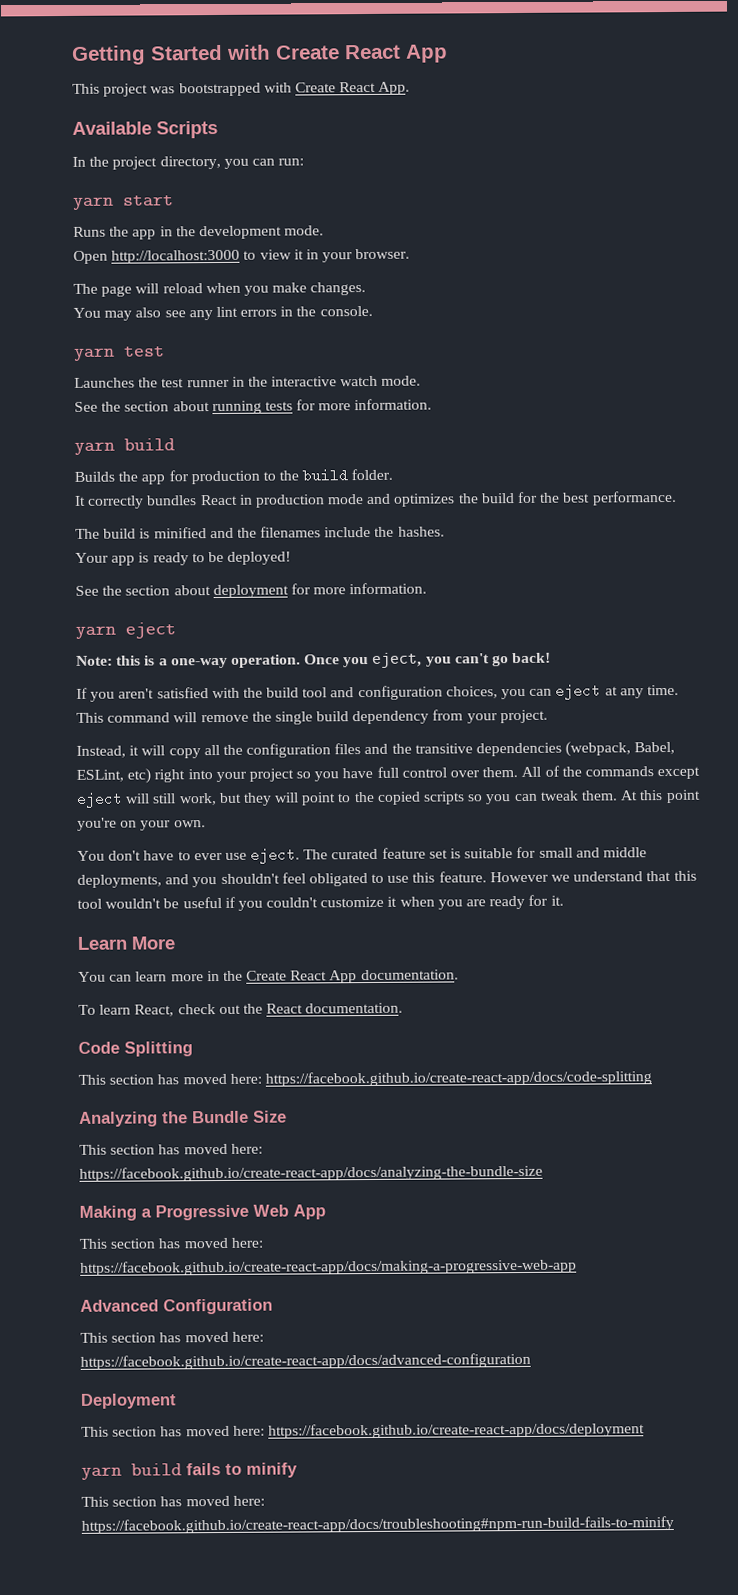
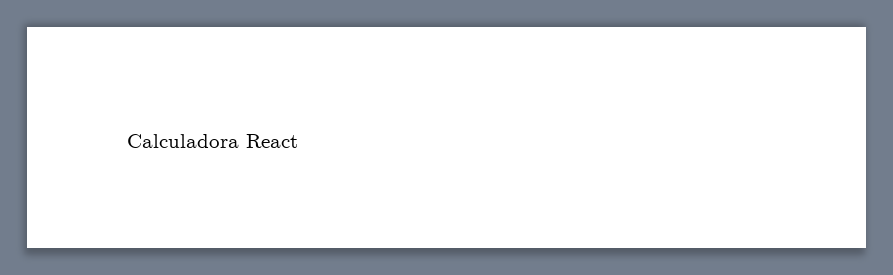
[72,44,448,65] [72,81,411,97] [72,120,218,139] [72,155,305,170] [73,195,174,210] [73,225,325,240] [73,248,411,264] [73,282,367,297] [73,305,373,321] [74,346,165,361] [74,375,422,388] [74,398,433,415] [74,438,175,455] [74,468,394,485] [74,490,677,509] [75,526,445,539] [75,551,292,566] [75,582,428,599] [75,622,176,639] [76,652,552,669] [76,683,679,702] [76,709,548,725] [76,741,676,759] [76,765,701,784] [76,789,701,808] [77,817,206,831] [77,846,647,864] [77,870,697,888] [77,894,564,911] [77,936,176,950] [78,969,459,984] [78,1002,404,1017] [78,1041,193,1057] [78,1070,652,1087] [79,1110,287,1127] [79,1143,263,1155] [79,1164,543,1182] [79,1204,326,1221] [79,1237,263,1249] [80,1258,577,1276] [80,1298,273,1315] [80,1331,264,1343] [80,1352,531,1370] [80,1393,177,1409] [81,1422,645,1439] [81,1462,298,1480] [81,1495,265,1507] [81,1515,674,1534] Getting Started with Create React App // This project was bootstrapped with Create React App. // Available Scripts // In the project directory, you can run: // yarn start // Runs the app in the development mode. // Open http://localhost:3000 to view it in your browser. // The page will reload when you make changes. // You may also see any lint errors in the console. // yarn test // Launches the test runner in the interactive watch mode. // See the section about running tests for more information. // yarn build // Builds the app for production to the build folder. // It correctly bundles React in production mode and optimizes the build for the best performance. // The build is minified and the filenames include the hashes. // Your app is ready to be deployed! // See the section about deployment for more information. // yarn eject // Note: this is a one-way operation. Once you eject, you can't go back! // If you aren't satisfied with the build tool and configuration choices, you can eject at any time. This command will remove the single build dependency from your project. // Instead, it will copy all the configuration files and the transitive dependencies (webpack, Babel, ESLint, etc) right into your project so you have full control over them. All of the commands except eject will still work, but they will point to the copied scripts so you can tweak them. At this point you're on your own. // You don't have to ever use eject. The curated feature set is suitable for small and middle deployments, and you shouldn't feel obligated to use this feature. However we understand that this tool wouldn't be useful if you couldn't customize it when you are ready for it. // Learn More // You can learn more in the Create React App documentation. // To learn React, check out the React documentation. // Code Splitting // This section has moved here: https://facebook.github.io/create-react-app/docs/code-splitting // Analyzing the Bundle Size // This section has moved here: https://facebook.github.io/create-react-app/docs/analyzing-the-bundle-size // Making a Progressive Web App // This section has moved here: https://facebook.github.io/create-react-app/docs/making-a-progressive-web-app // Advanced Configuration // This section has moved here: https://facebook.github.io/create-react-app/docs/advanced-configuration // Deployment // This section has moved here: https://facebook.github.io/create-react-app/docs/deployment // yarn build fails to minify // This section has moved here: https://facebook.github.io/create-react-app/docs/troubleshooting#npm-run-build-fails-to-minify -> [127,134,298,148] Calculadora React

